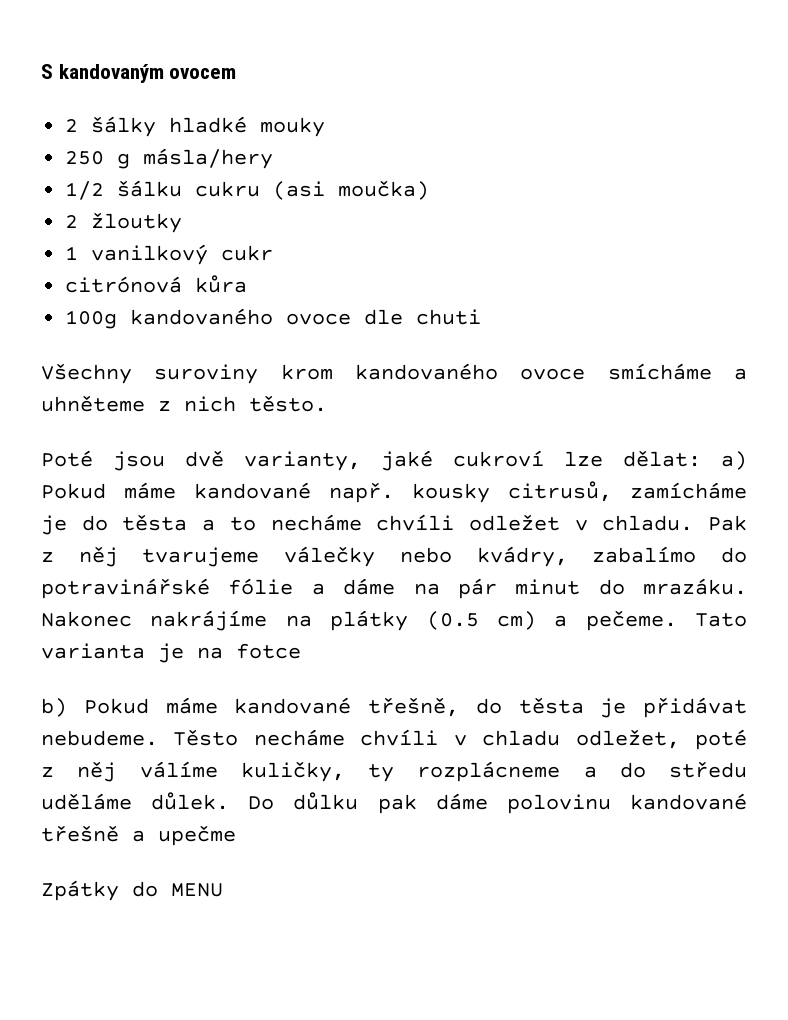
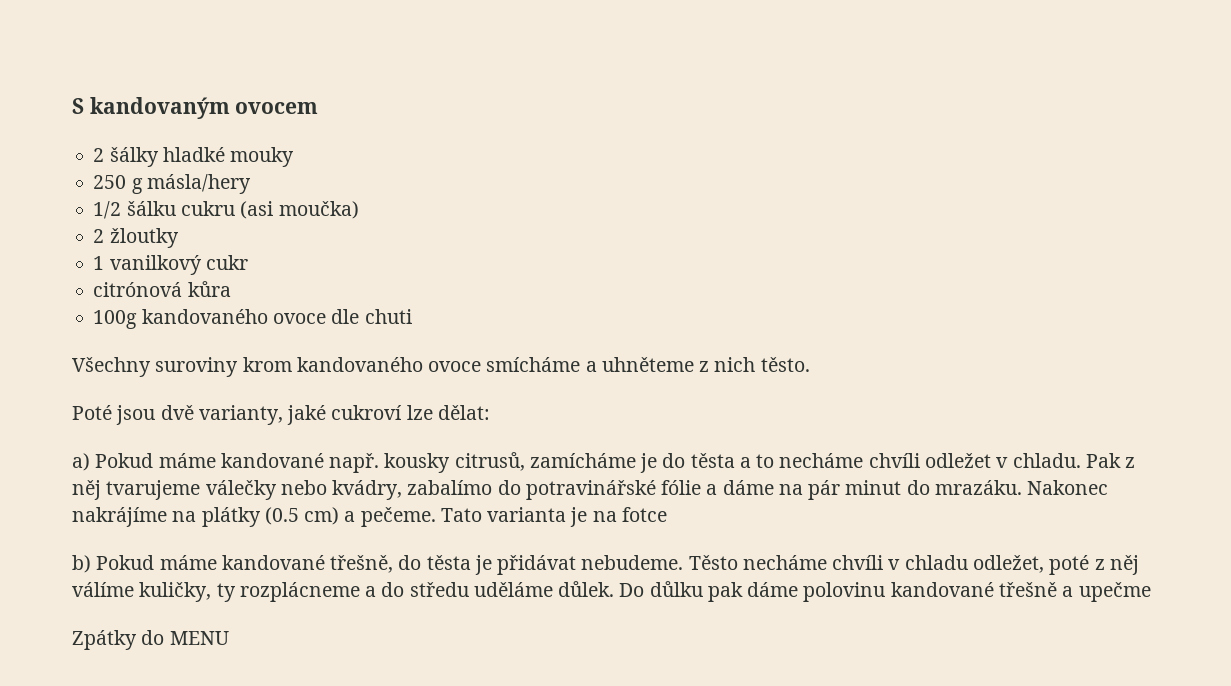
(701, 458) none -> (490, 412) //

